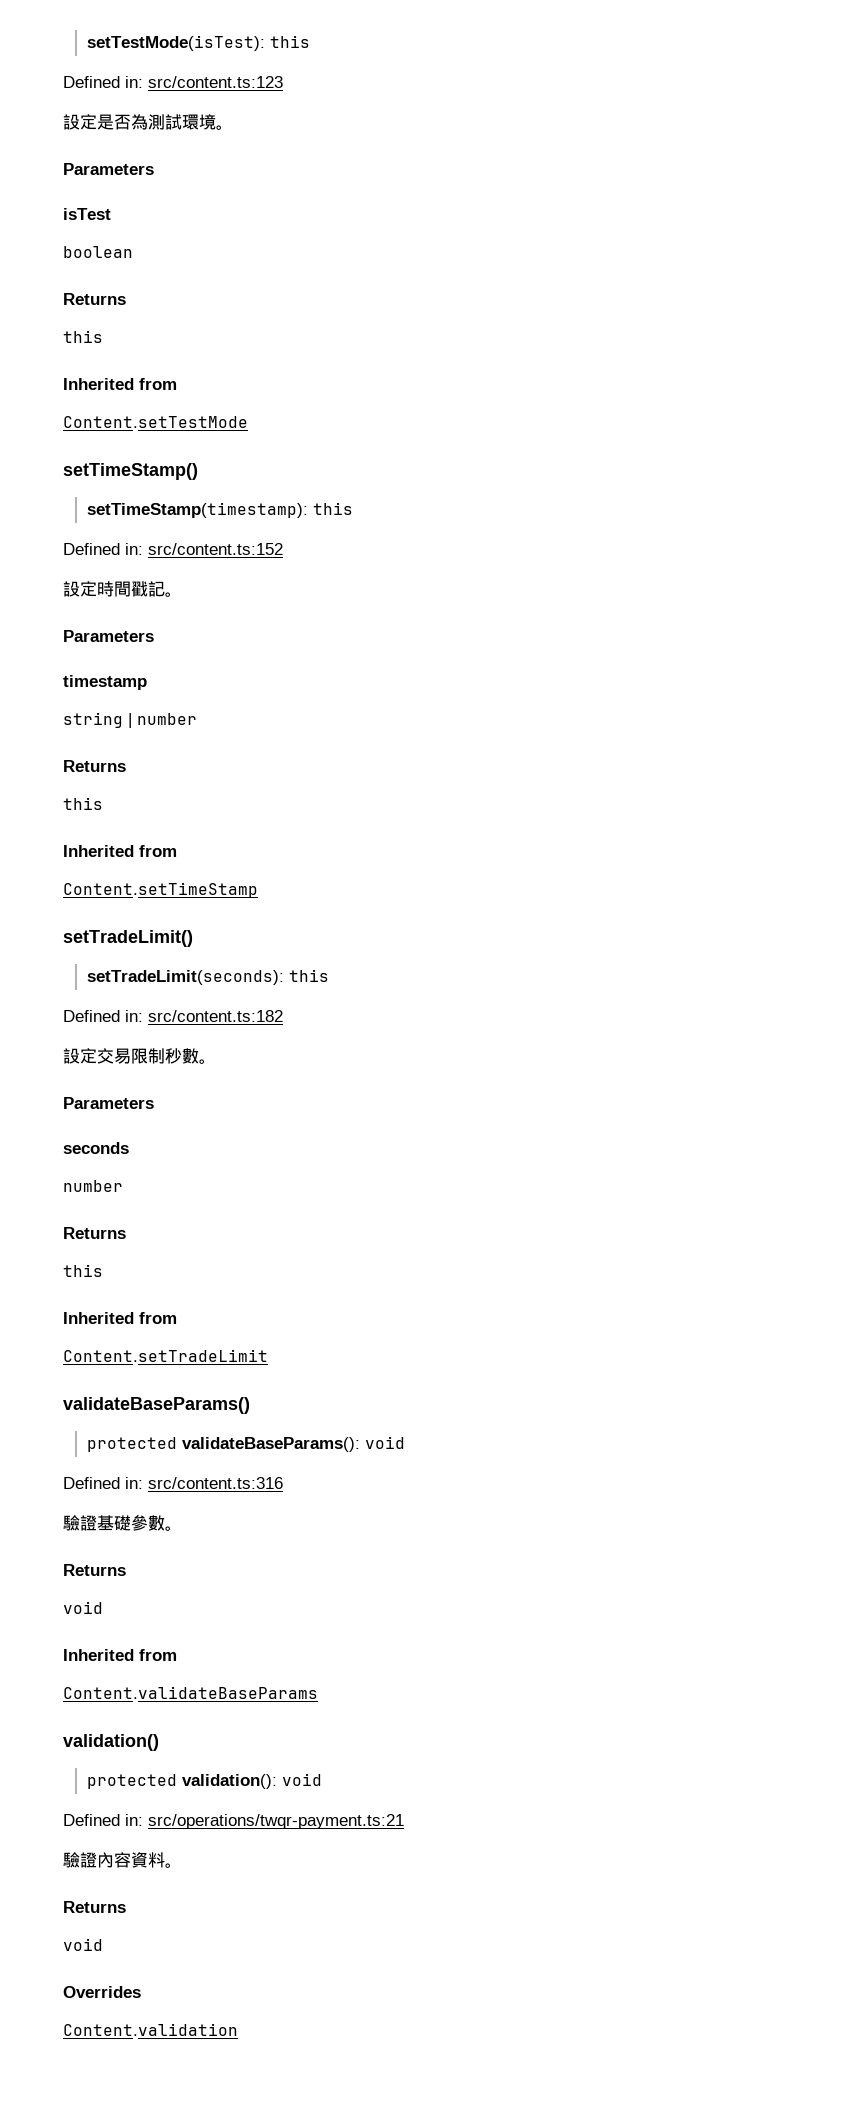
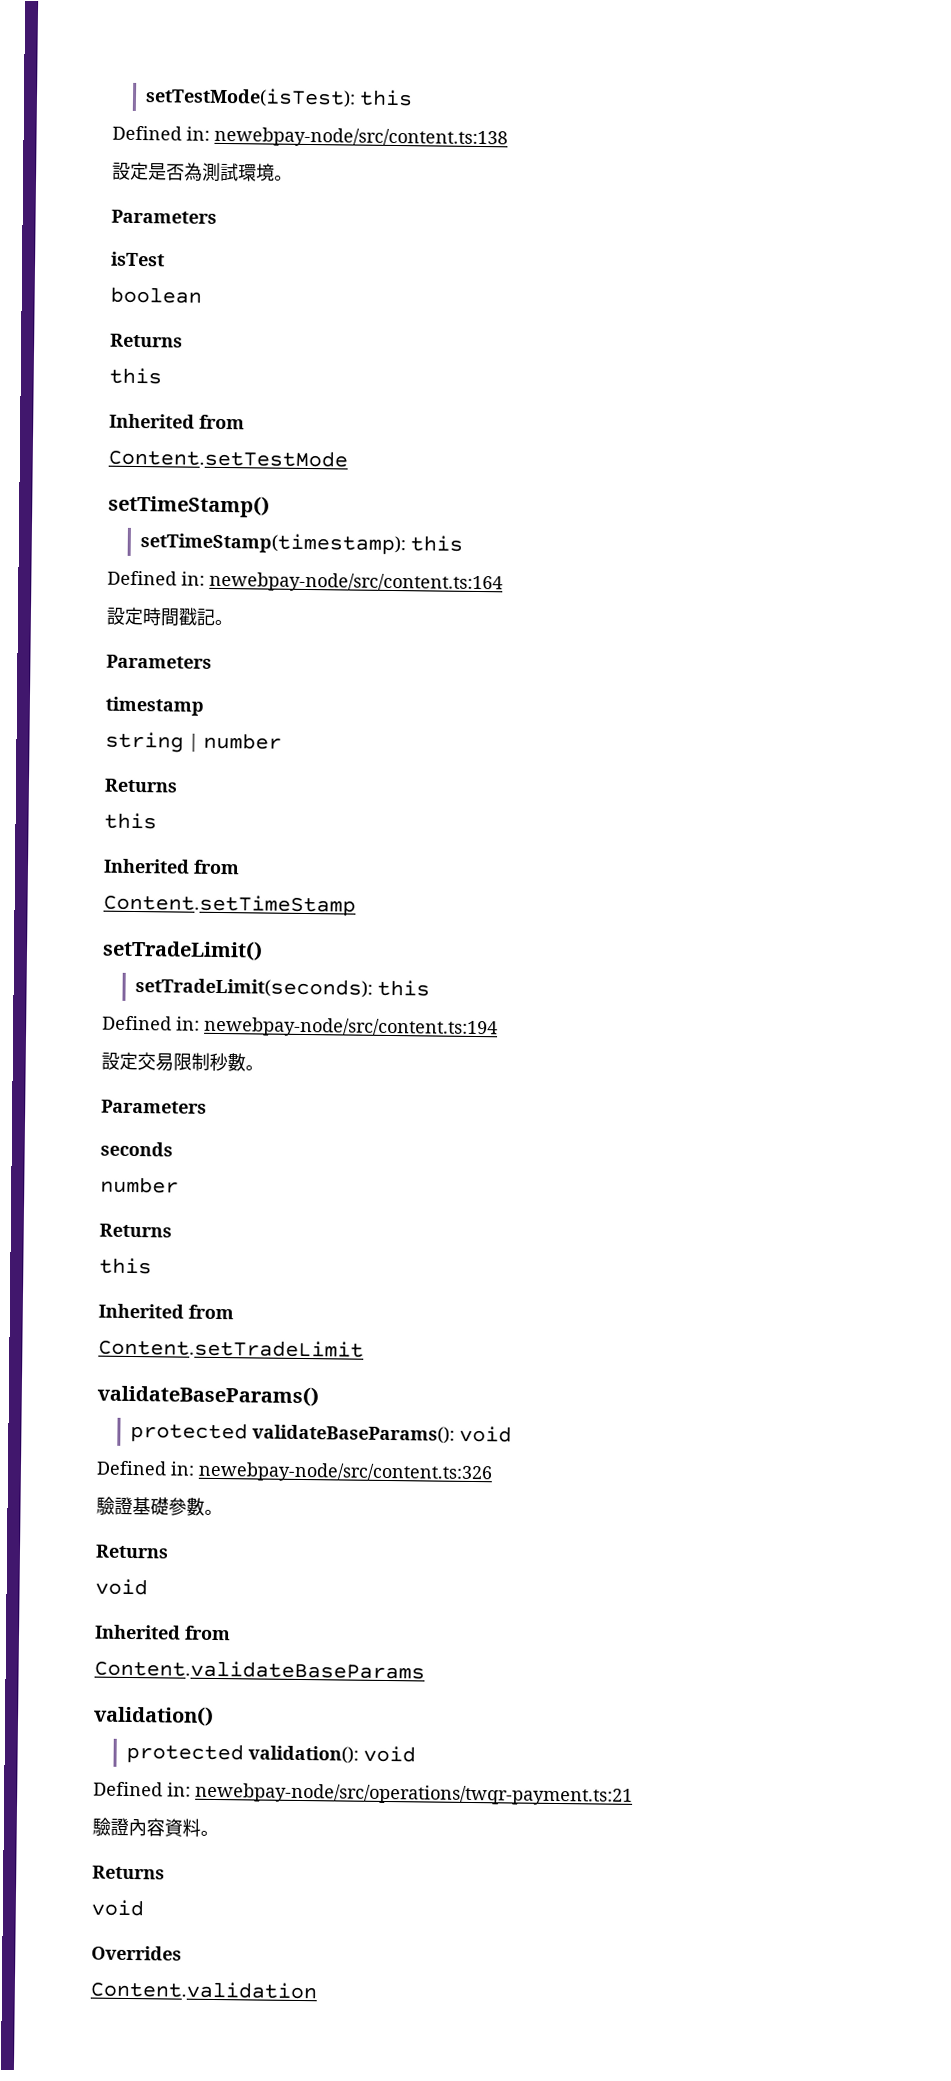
[148,76,283,88] src/content.ts:123 -> [214,126,508,149] newebpay-node/src/content.ts:138
[148,543,283,555] src/content.ts:152 -> [209,571,503,594] newebpay-node/src/content.ts:164
[148,1010,283,1022] src/content.ts:182 -> [204,1016,498,1039] newebpay-node/src/content.ts:194
[148,1477,283,1489] src/content.ts:316 -> [198,1461,493,1484] newebpay-node/src/content.ts:326
[148,1814,404,1829] src/operations/twqr-payment.ts:21 -> [195,1782,633,1806] newebpay-node/src/operations/twqr-payment.ts:21

